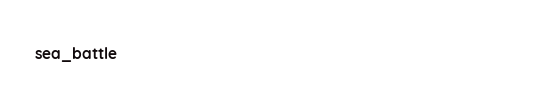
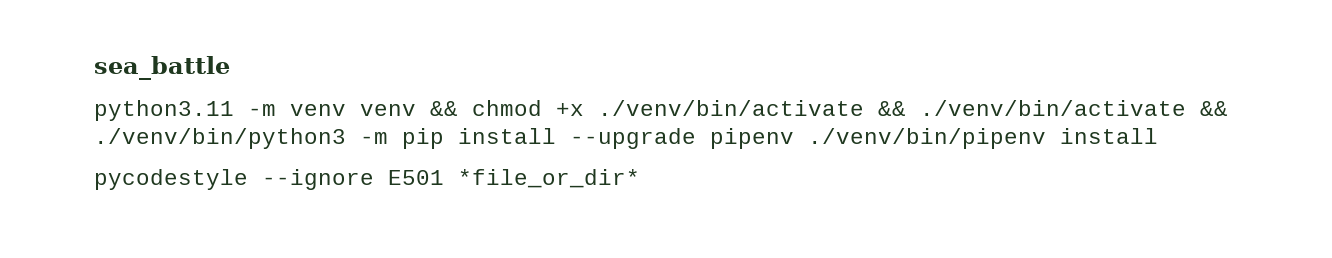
(117, 54) none -> [94,100,1228,121] [94,128,1158,149] [94,169,640,190] // python3.11 -m venv venv && chmod +x ./venv/bin/activate && ./venv/bin/activate && ./venv/bin/python3 -m pip install --upgrade pipenv ./venv/bin/pipenv install // pycodestyle --ignore E501 *file_or_dir*

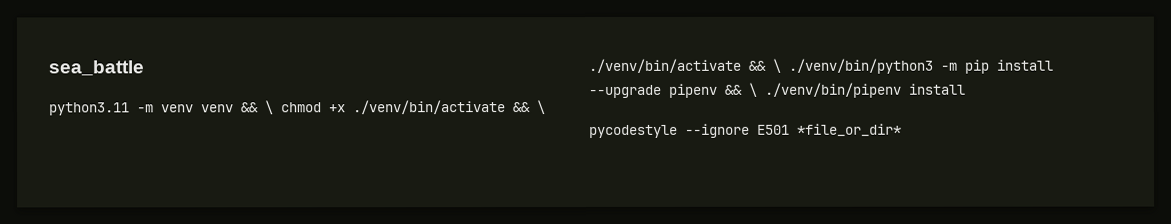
(458, 108) none -> [264,100,274,115] \
[920,100,1228,116] ./venv/bin/activate && -> [536,100,546,115] [588,58,781,73] \ ./venv/bin/activate && \
(794, 138) none -> [724,82,757,97] && \

